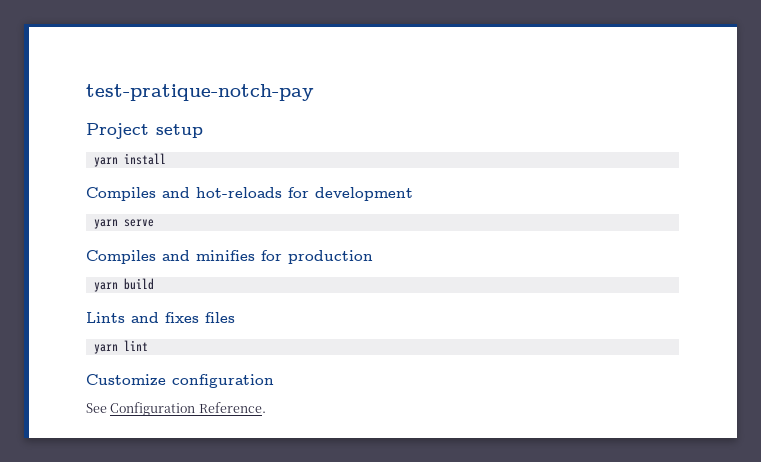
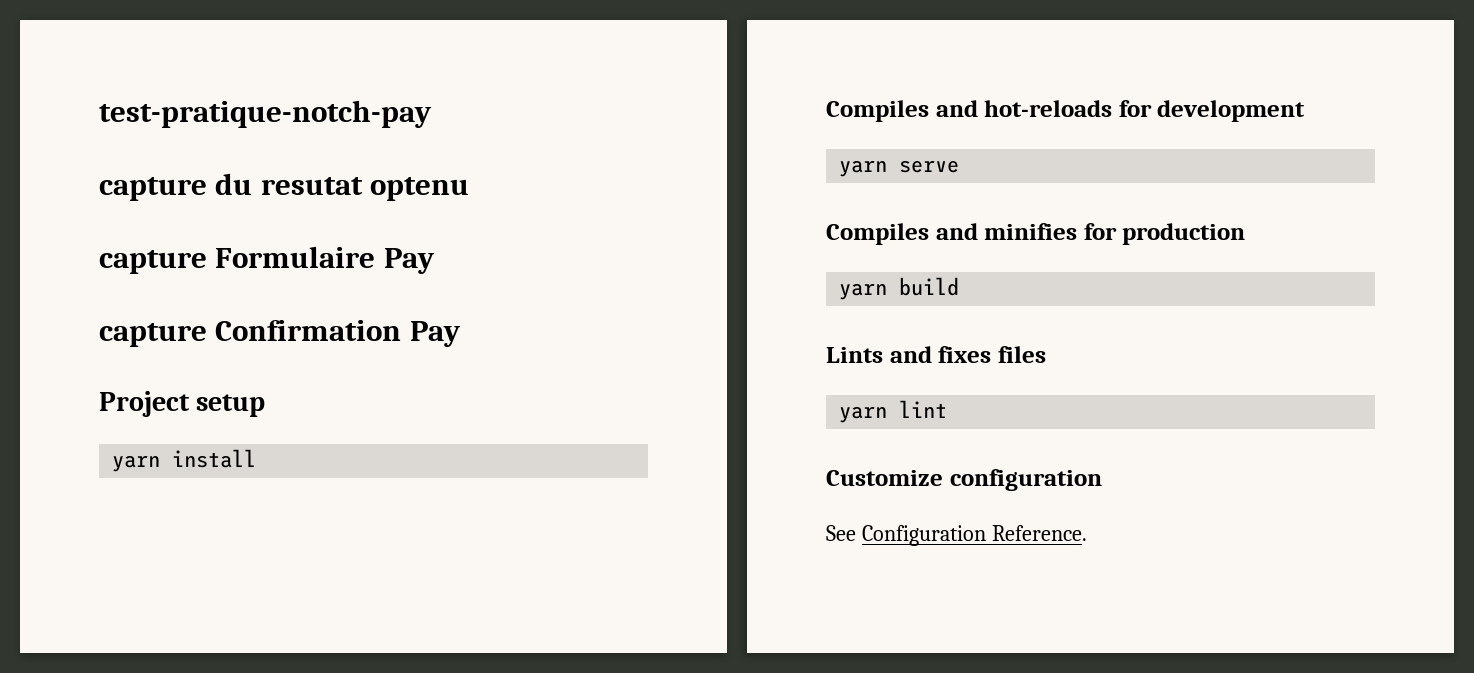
(314, 92) none -> [99,173,470,201] [99,246,435,274] [99,320,461,347] // capture du resutat optenu // capture Formulaire Pay // capture Confirmation Pay

